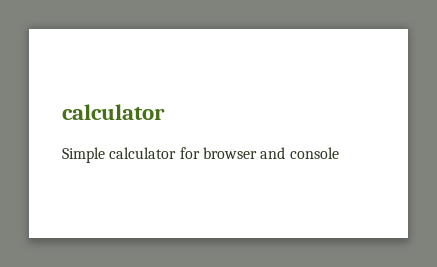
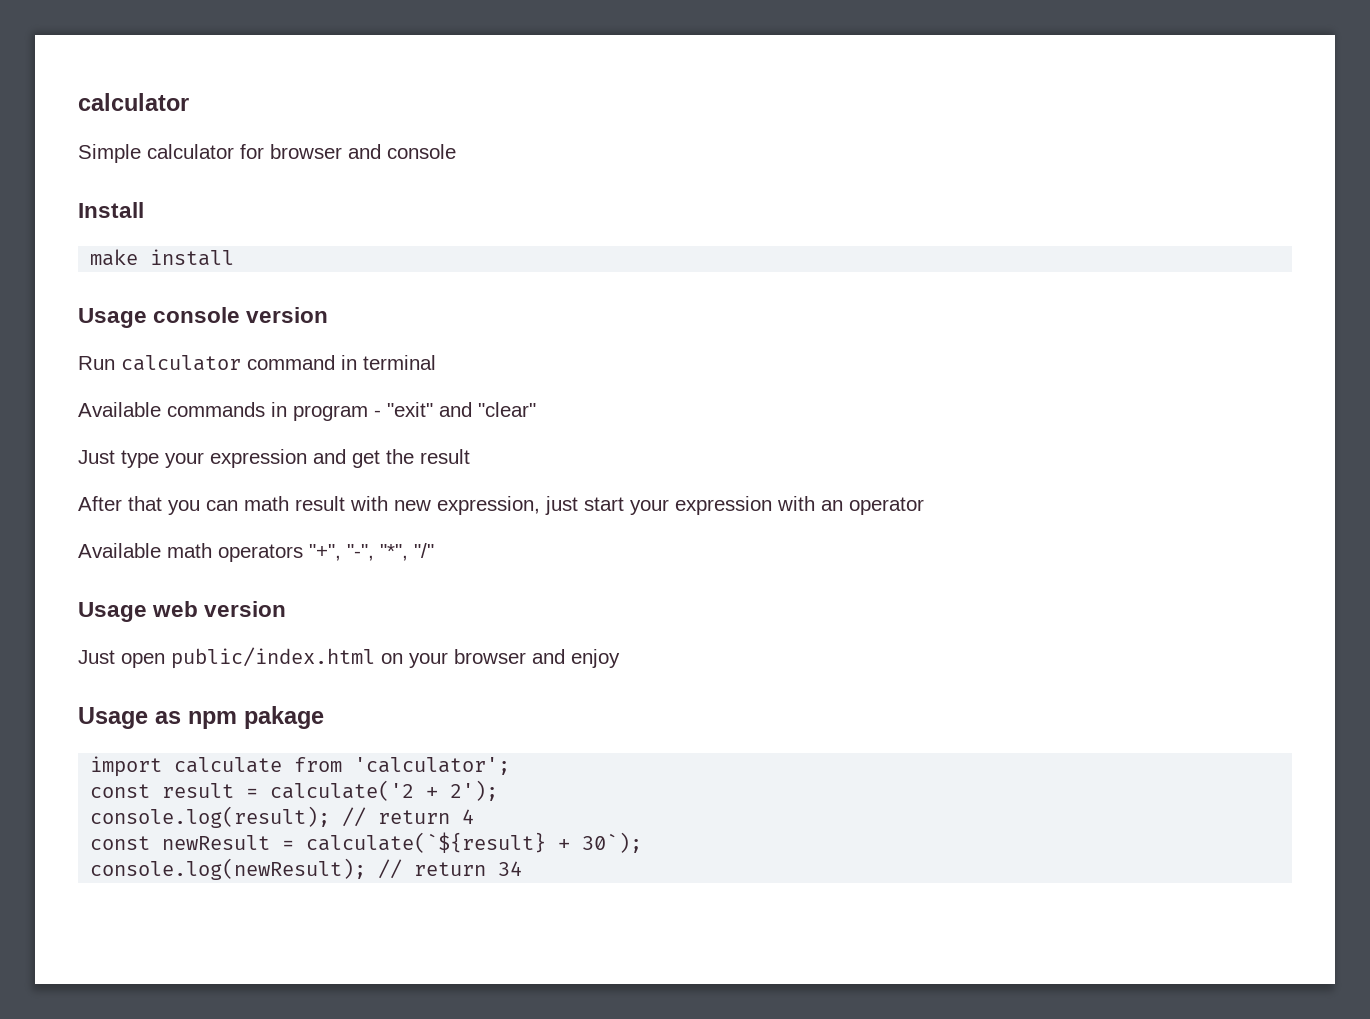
(339, 153) none -> [78,202,144,218] [90,249,235,266] [78,307,329,328] [78,355,436,371] [78,402,536,421] [78,449,470,468] [78,496,924,515] [78,543,434,562] [78,601,287,622] [78,647,620,669] [78,706,324,729] [90,756,511,777] [90,780,499,801] [90,806,475,828] [90,832,643,853] [90,858,523,880] // Install // make install // Usage console version // Run calculator command in terminal // Available commands in program - "exit" and "clear" // Just type your expression and get the result // After that you can math result with new expression, just start your expression with an operator // Available math operators "+", "-", "*", "/" // Usage web version // Just open public/index.html on your browser and enjoy // Usage as npm pakage // import calculate from 'calculator'; // const result = calculate('2 + 2'); // console.log(result); // return 4 // const newResult = calculate(`${result} + 30`); // console.log(newResult); // return 34

